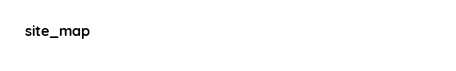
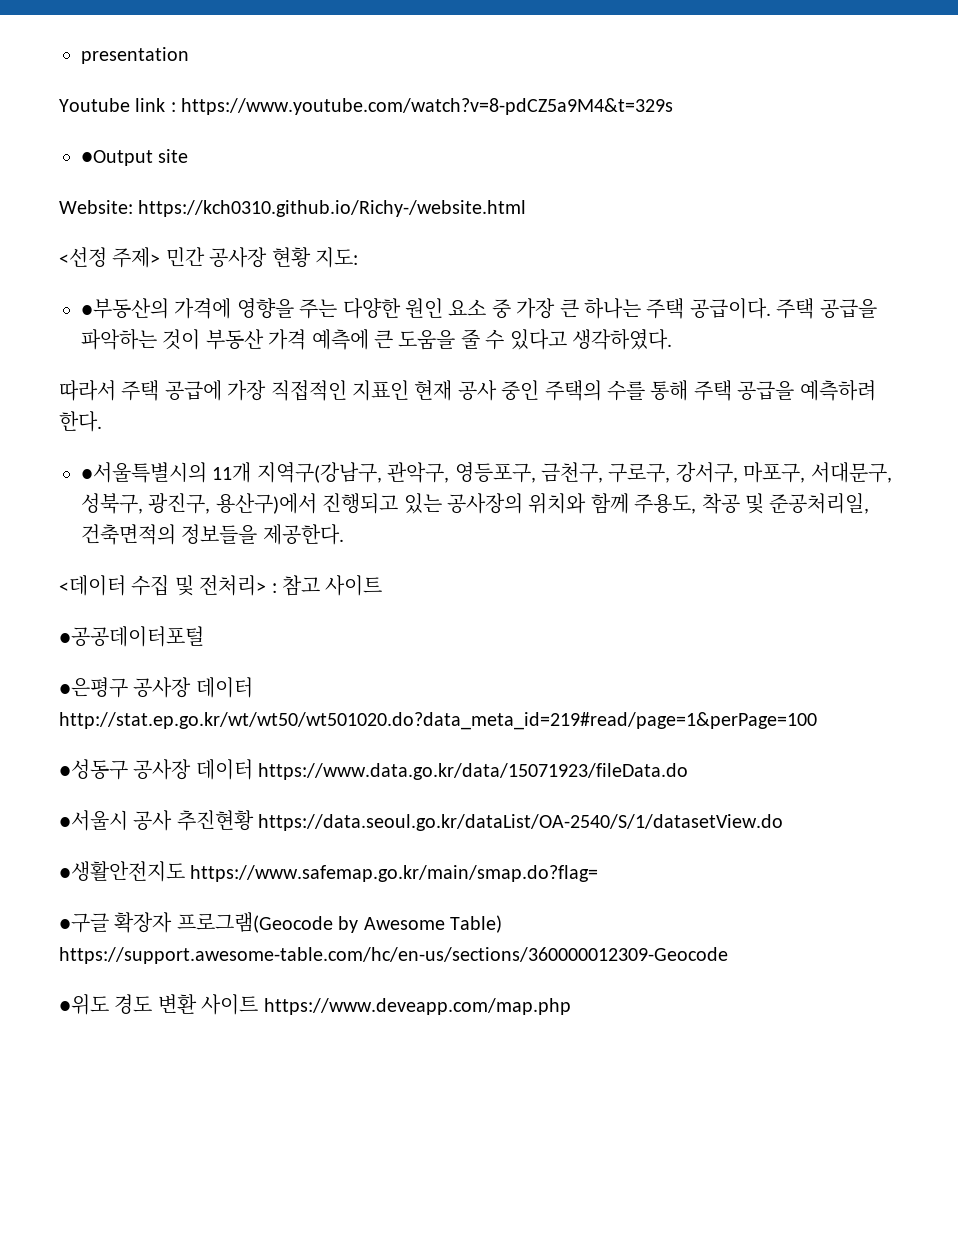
[25,25,90,39] site_map -> [81,47,189,64] [59,98,674,115] [81,149,189,166] [59,200,527,217] [59,247,358,268] [81,298,877,319] [81,329,672,350] [59,380,876,401] [59,411,102,432] [81,462,892,483] [81,493,870,514] [81,524,344,545] [59,575,383,596] [59,626,204,647] [59,677,253,698] [59,712,817,730] [59,759,689,780] [59,810,784,831] [59,861,599,882] [59,912,502,933] [59,947,728,964] [59,994,571,1015] presentation // Youtube link : https://www.youtube.com/watch?v=8-pdCZ5a9M4&t=329s // ●Output site // Website: https://kch0310.github.io/Richy-/website.html // <선정 주제> 민간 공사장 현황 지도: // ●부동산의 가격에 영향을 주는 다양한 원인 요소 중 가장 큰 하나는 주택 공급이다. 주택 공급을 파악하는 것이 부동산 가격 예측에 큰 도움을 줄 수 있다고 생각하였다. // 따라서 주택 공급에 가장 직접적인 지표인 현재 공사 중인 주택의 수를 통해 주택 공급을 예측하려 한다. // ●서울특별시의 11개 지역구(강남구, 관악구, 영등포구, 금천구, 구로구, 강서구, 마포구, 서대문구, 성북구, 광진구, 용산구)에서 진행되고 있는 공사장의 위치와 함께 주용도, 착공 및 준공처리일, 건축면적의 정보들을 제공한다. // <데이터 수집 및 전처리> : 참고 사이트 // ●공공데이터포털 // ●은평구 공사장 데이터 http://stat.ep.go.kr/wt/wt50/wt501020.do?data_meta_id=219#read/page=1&perPage=100 // ●성동구 공사장 데이터 https://www.data.go.kr/data/15071923/fileData.do // ●서울시 공사 추진현황 https://data.seoul.go.kr/dataList/OA-2540/S/1/datasetView.do // ●생활안전지도 https://www.safemap.go.kr/main/smap.do?flag= // ●구글 확장자 프로그램(Geocode by Awesome Table) https://support.awesome-table.com/hc/en-us/sections/360000012309-Geocode // ●위도 경도 변환 사이트 https://www.deveapp.com/map.php

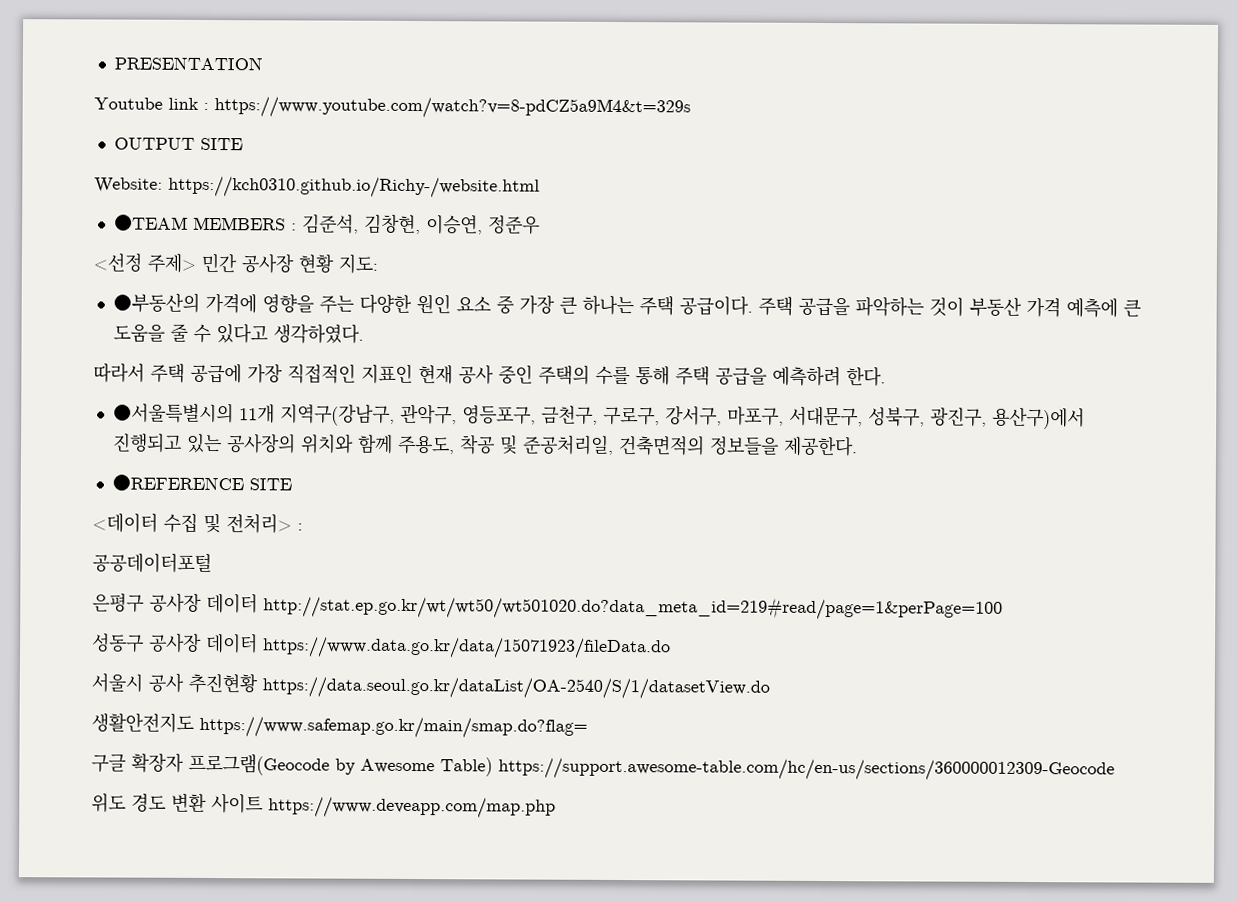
[81,47,189,64] presentation -> [113,56,263,71] PRESENTATION
[81,149,189,166] ●Output site -> [113,137,243,151] OUTPUT SITE
(527, 208) none -> [113,213,540,235] // ●TEAM MEMBERS : 김준석, 김창현, 이승연, 정준우
(344, 534) none -> [111,474,292,492] // ●REFERENCE SITE
[282,575,383,596] [59,626,204,647] [59,677,128,698] 참고 사이트 // ●공공데이터포털 // ●은평구 -> [92,552,212,574] [92,592,144,613] // 공공데이터포털 // 은평구
[59,759,128,780] ●성동구 -> [92,633,144,653] 성동구
[59,810,128,831] ●서울시 -> [91,673,143,693] 서울시
[59,861,185,882] ●생활안전지도 -> [91,712,194,733] 생활안전지도
[59,913,109,933] ●구글 -> [91,753,126,773] 구글
[59,994,109,1015] ●위도 -> [91,793,126,813] 위도

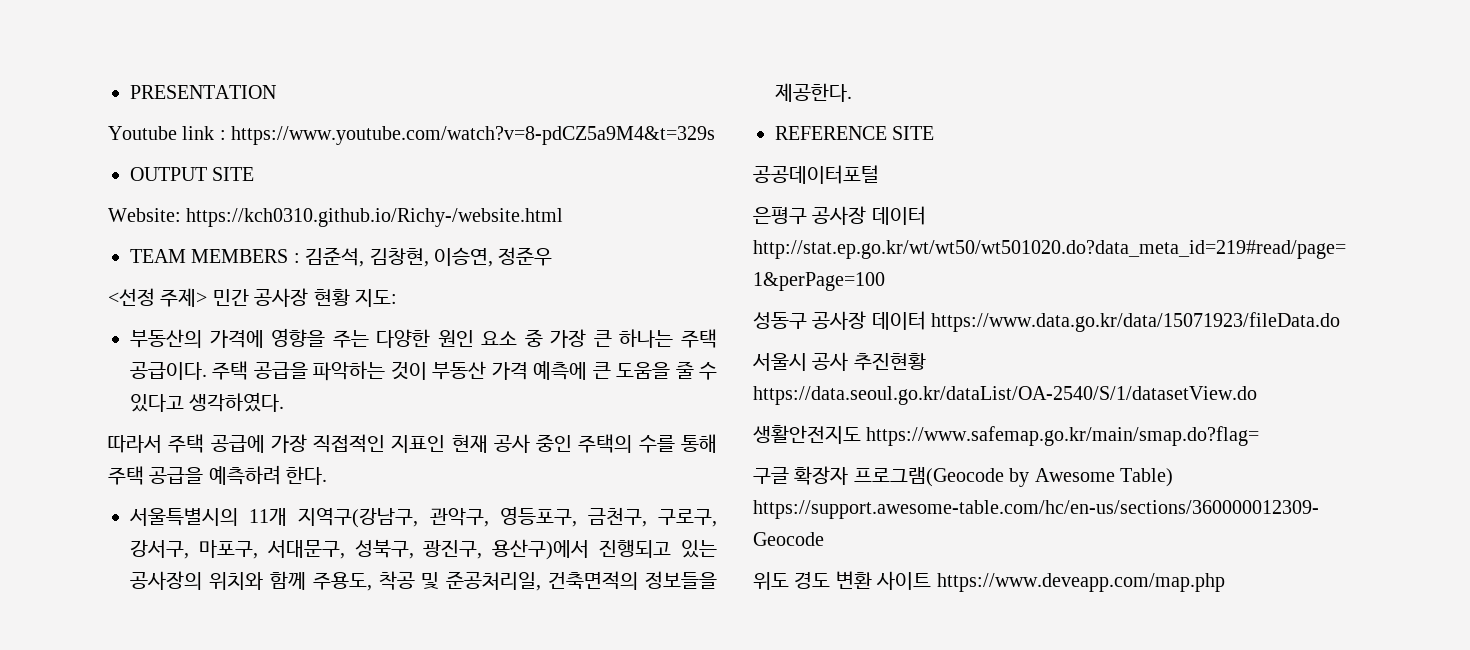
[113,214,188,231] ●TEAM -> [130,249,186,263] TEAM
[112,292,200,313] ●부동산의 -> [130,329,202,348] 부동산의
[112,402,234,424] ●서울특별시의 -> [129,508,238,526] 서울특별시의
[111,474,292,492] [92,512,303,534] ●REFERENCE SITE // <데이터 수집 및 전처리> : -> [775,126,935,140] REFERENCE SITE

